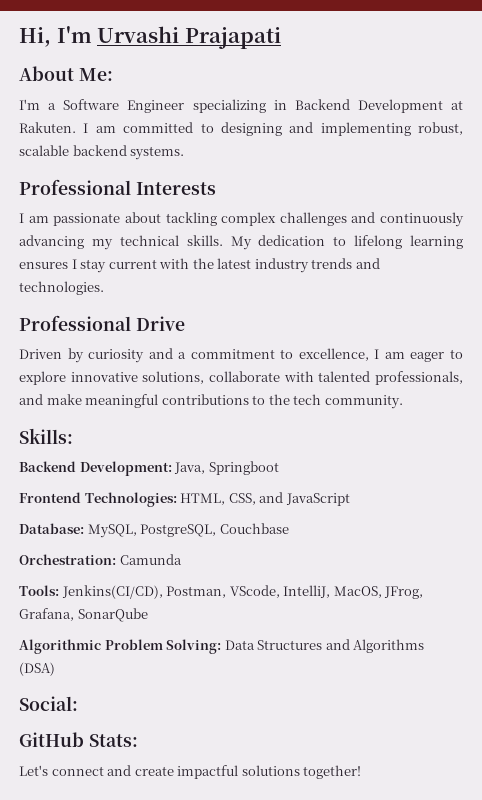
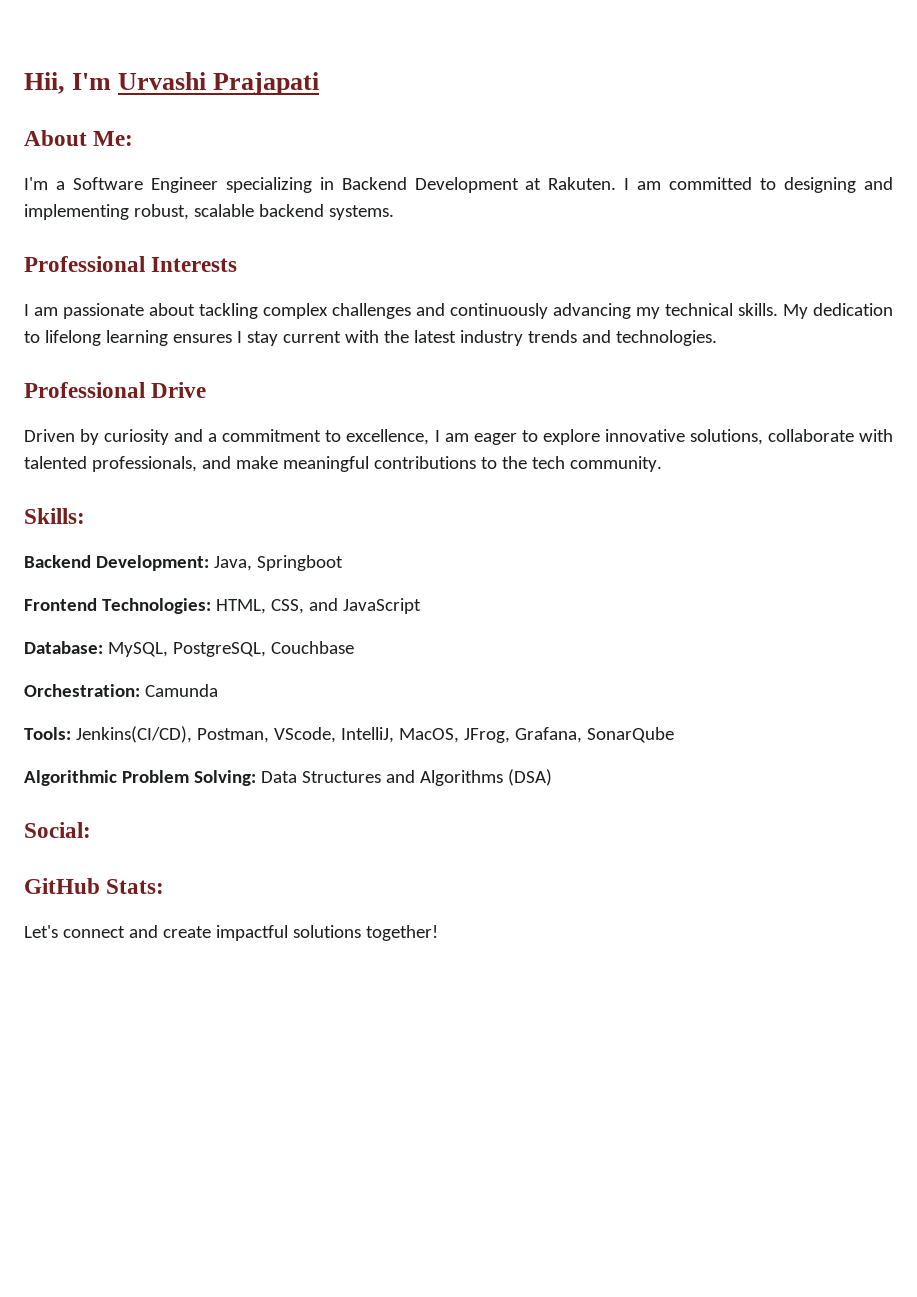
[19,27,51,47] Hi, -> [24,72,65,94] Hii,

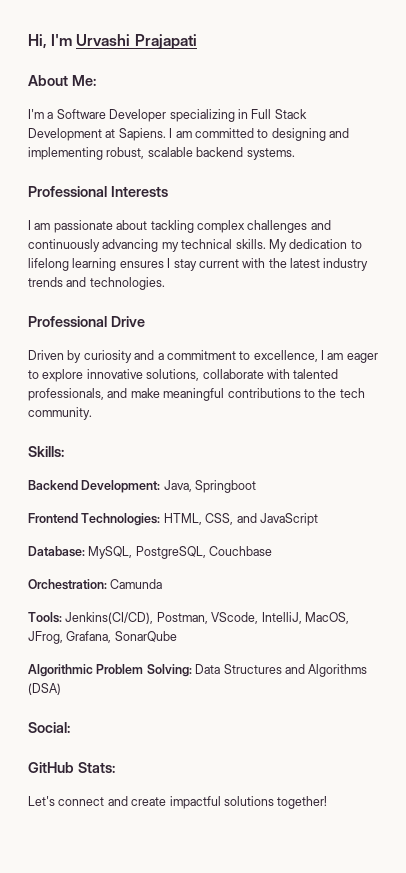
[24,72,65,94] Hii, -> [28,34,47,49] Hi,
[150,177,218,193] Engineer -> [109,109,167,122] Developer
[341,177,407,190] Backend -> [251,109,307,119] Full Stack
[548,177,617,190] Rakuten. -> [118,128,166,141] Sapiens.

